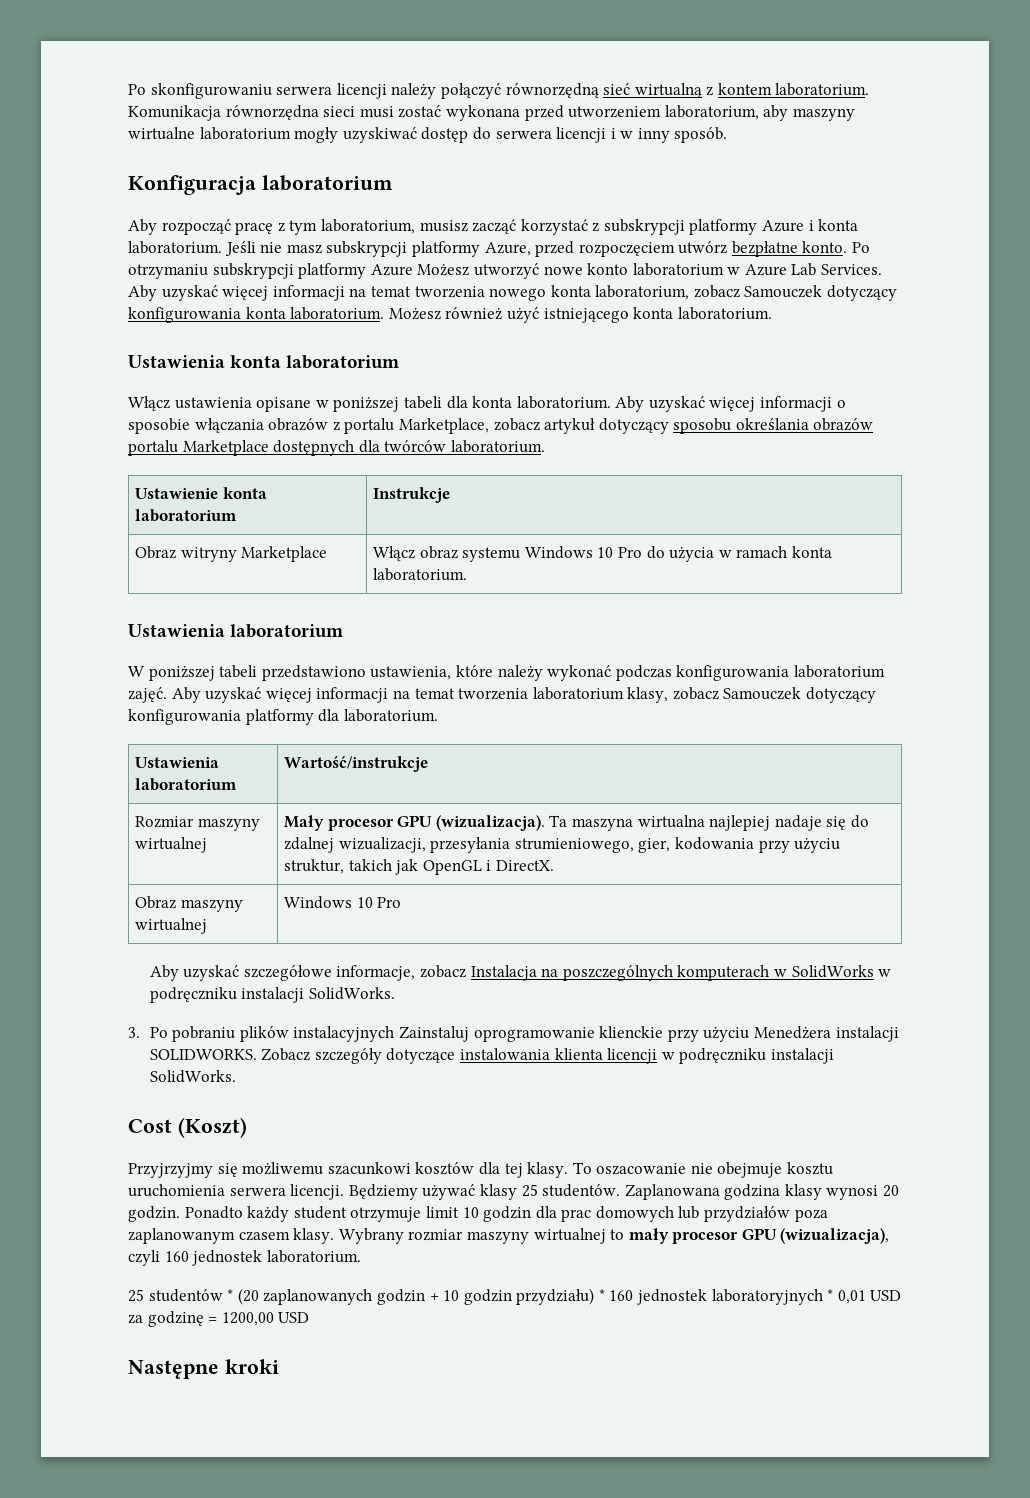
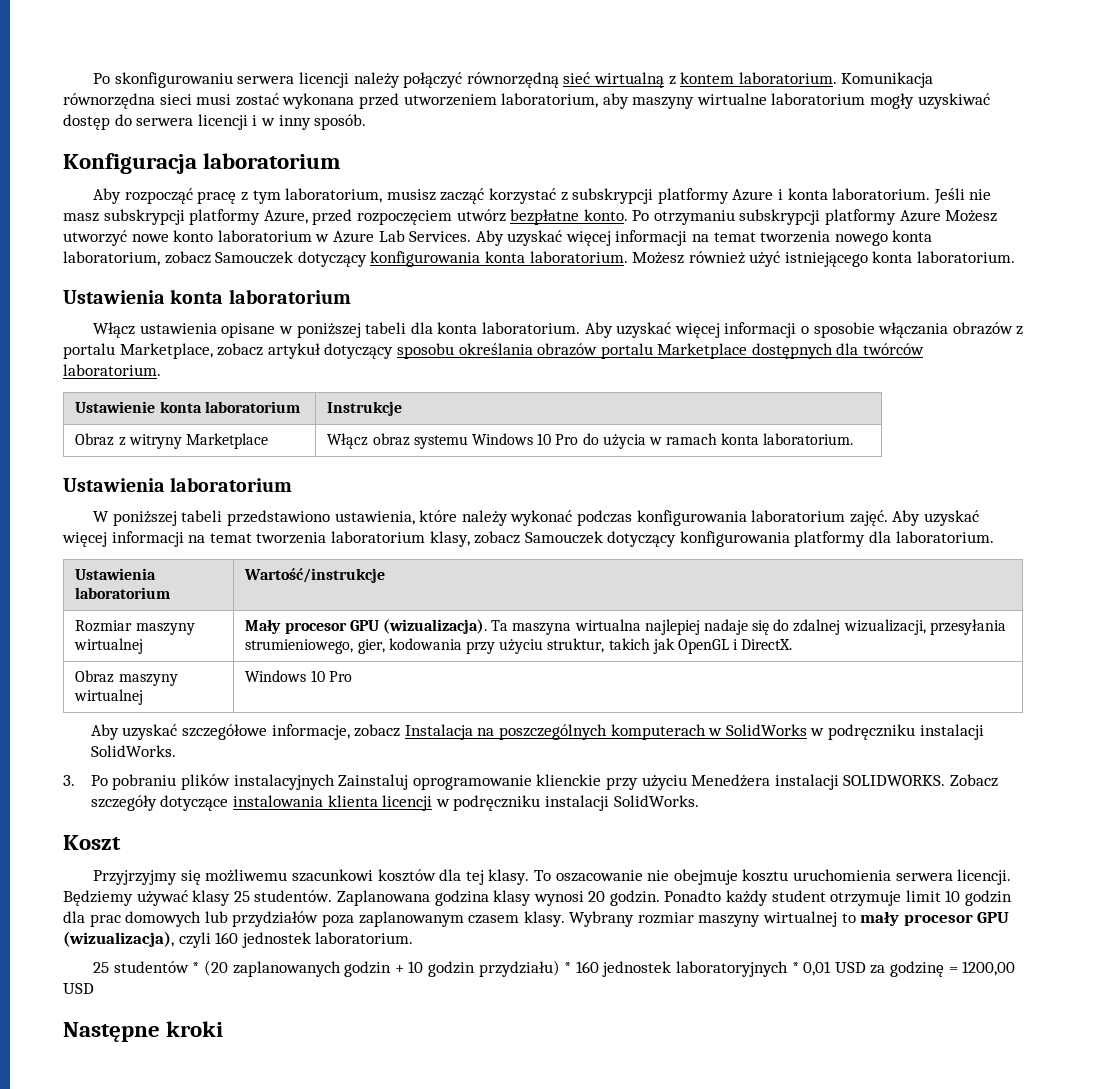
(176, 552) none -> [118,437,126,446] z
[128,1117,247,1138] Cost (Koszt) -> [63,835,121,850] Koszt

